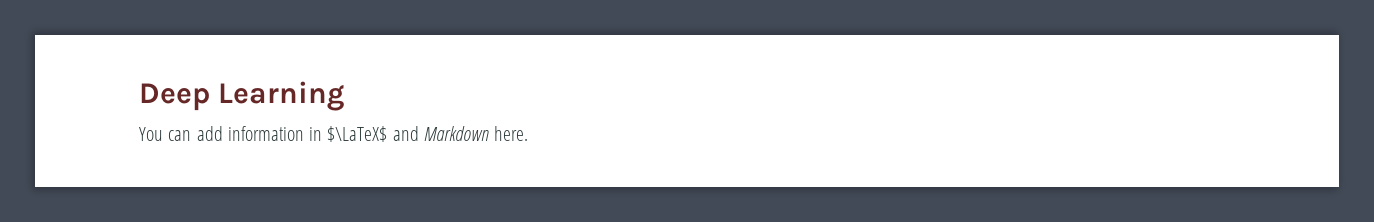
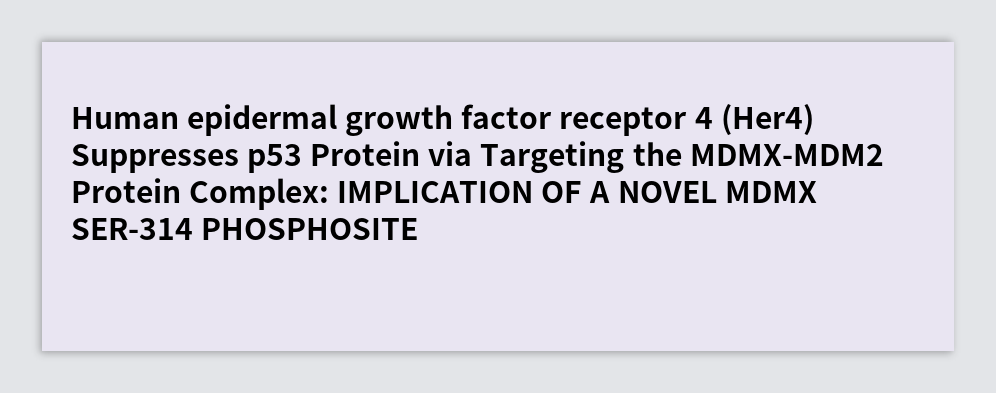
[139,81,345,111] [139,126,529,142] Deep Learning // You can add information in $\LaTeX$ and Markdown here. -> [71,104,814,136] [71,141,884,173] [71,178,817,210] [71,218,419,240] Human epidermal growth factor receptor 4 (Her4) Suppresses p53 Protein via Targeting the MDMX-MDM2 Protein Complex: IMPLICATION OF A NOVEL MDMX SER-314 PHOSPHOSITE

